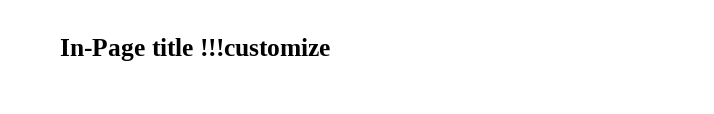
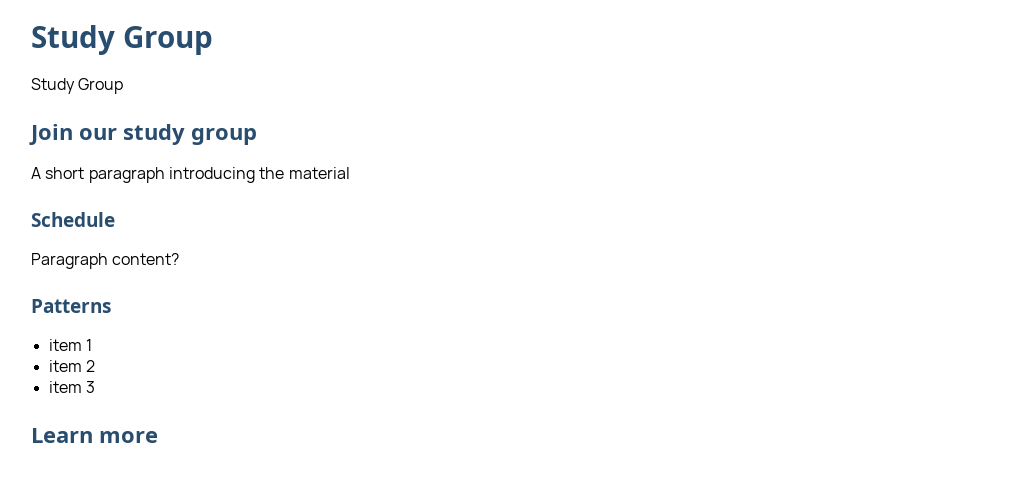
[60,38,330,61] In-Page title !!!customize -> [31,25,213,55] [31,78,124,94] [29,124,257,145] [31,167,350,183] [31,212,115,227] [31,253,180,269] [31,299,111,313] [48,339,92,351] [48,360,95,372] [48,381,95,393] [31,428,158,443] Study Group // Study Group // Join our study group // A short paragraph introducing the material // Schedule // Paragraph content? // Patterns // item 1 // item 2 // item 3 // Learn more

